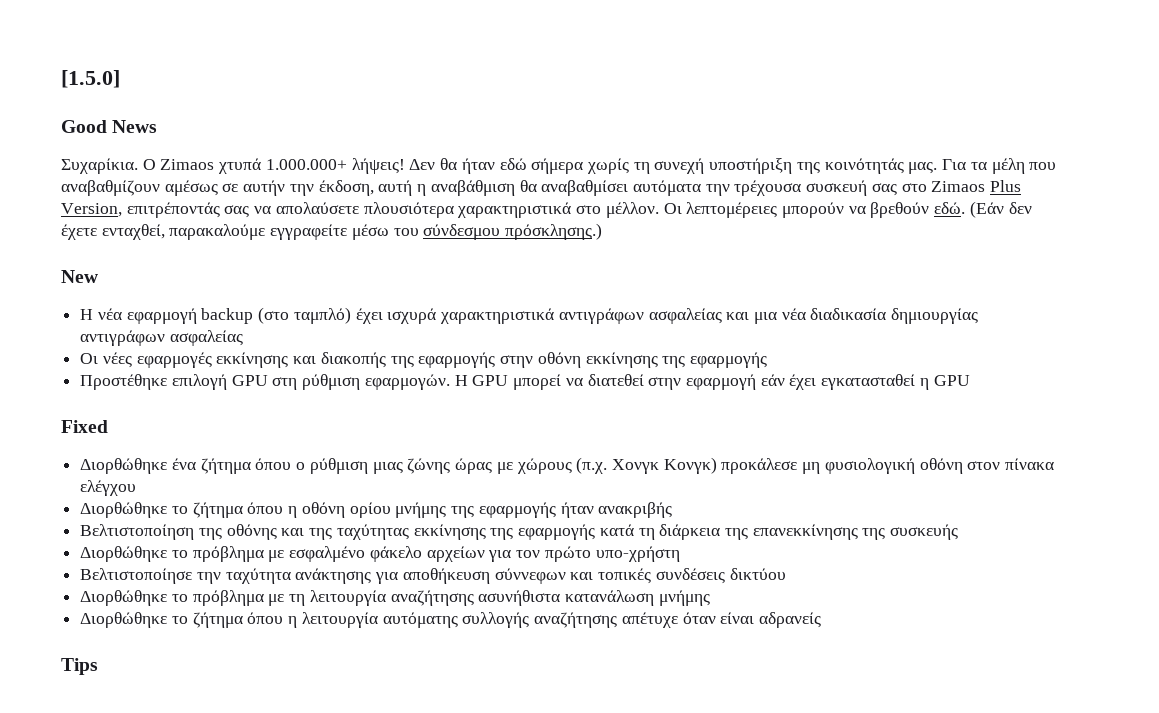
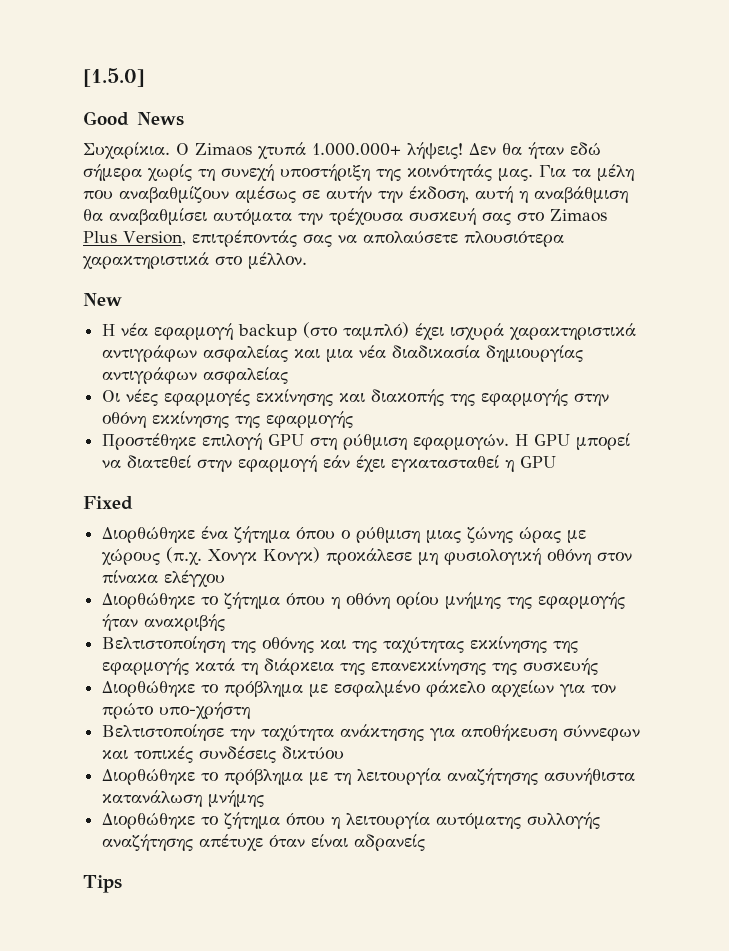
[663,201,1032,218] [61,223,603,240] Οι λεπτομέρειες μπορούν να βρεθούν εδώ. (Εάν δεν έχετε ενταχθεί, παρακαλούμε εγγραφείτε μέσω του σύνδεσμου πρόσκλησης.) -> (307, 260) none

